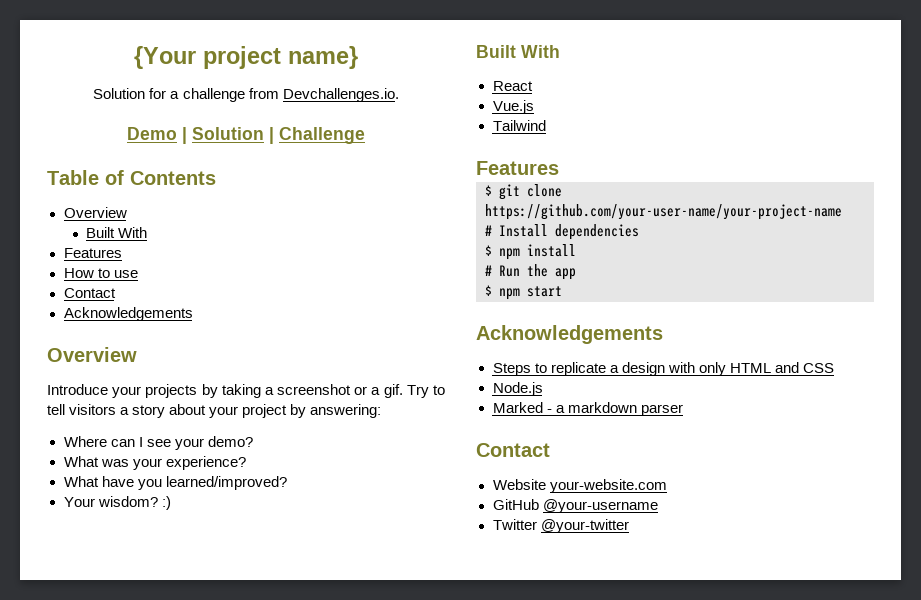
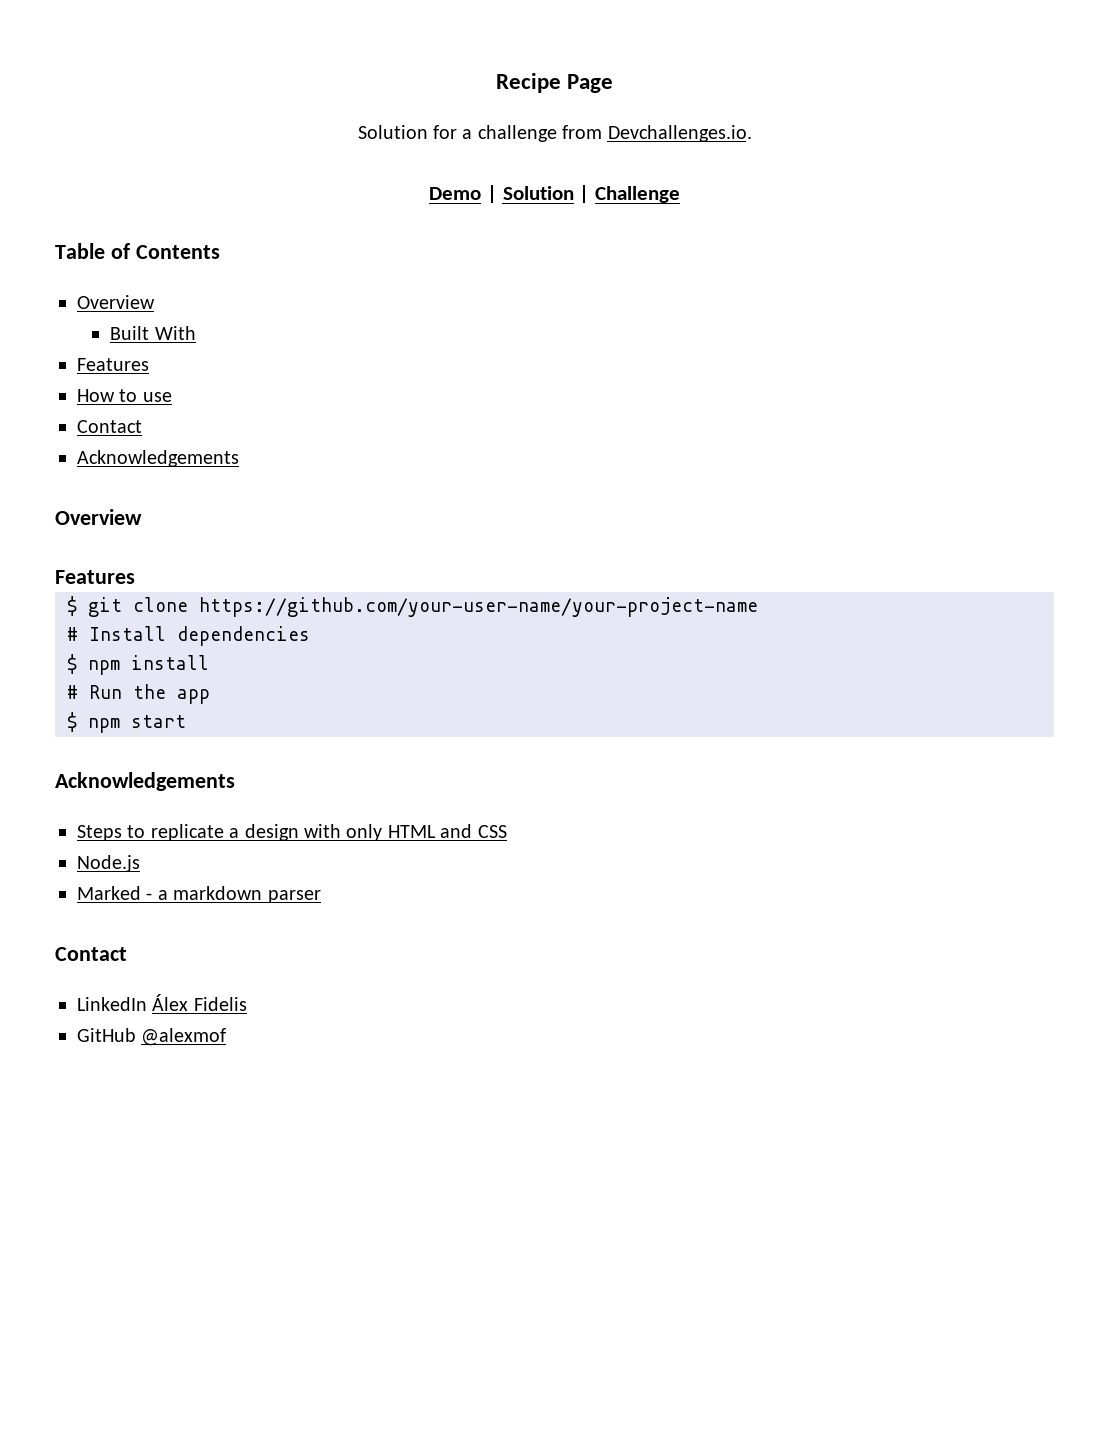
[134,46,358,69] {Your project name} -> [495,73,614,93] Recipe Page
[47,384,446,398] [47,404,382,418] [63,436,253,450] [63,456,246,470] [63,476,287,490] [63,496,171,510] [476,45,560,58] [492,81,533,91] [492,100,534,114] [492,120,546,131] // Introduce your projects by taking a screenshot or a gif. Try to tell visitors a story about your project by answering: // Where can I see your demo? // What was your experience? // What have you learned/improved? // Your wisdom? :) // Built With // React // Vue.js // Tailwind -> (142, 517) none
[492,479,667,493] [492,499,658,513] [492,519,629,533] Website your-website.com // GitHub @your-username // Twitter @your-twitter -> [77,994,247,1011] [77,1028,227,1046] LinkedIn Álex Fidelis // GitHub @alexmof

